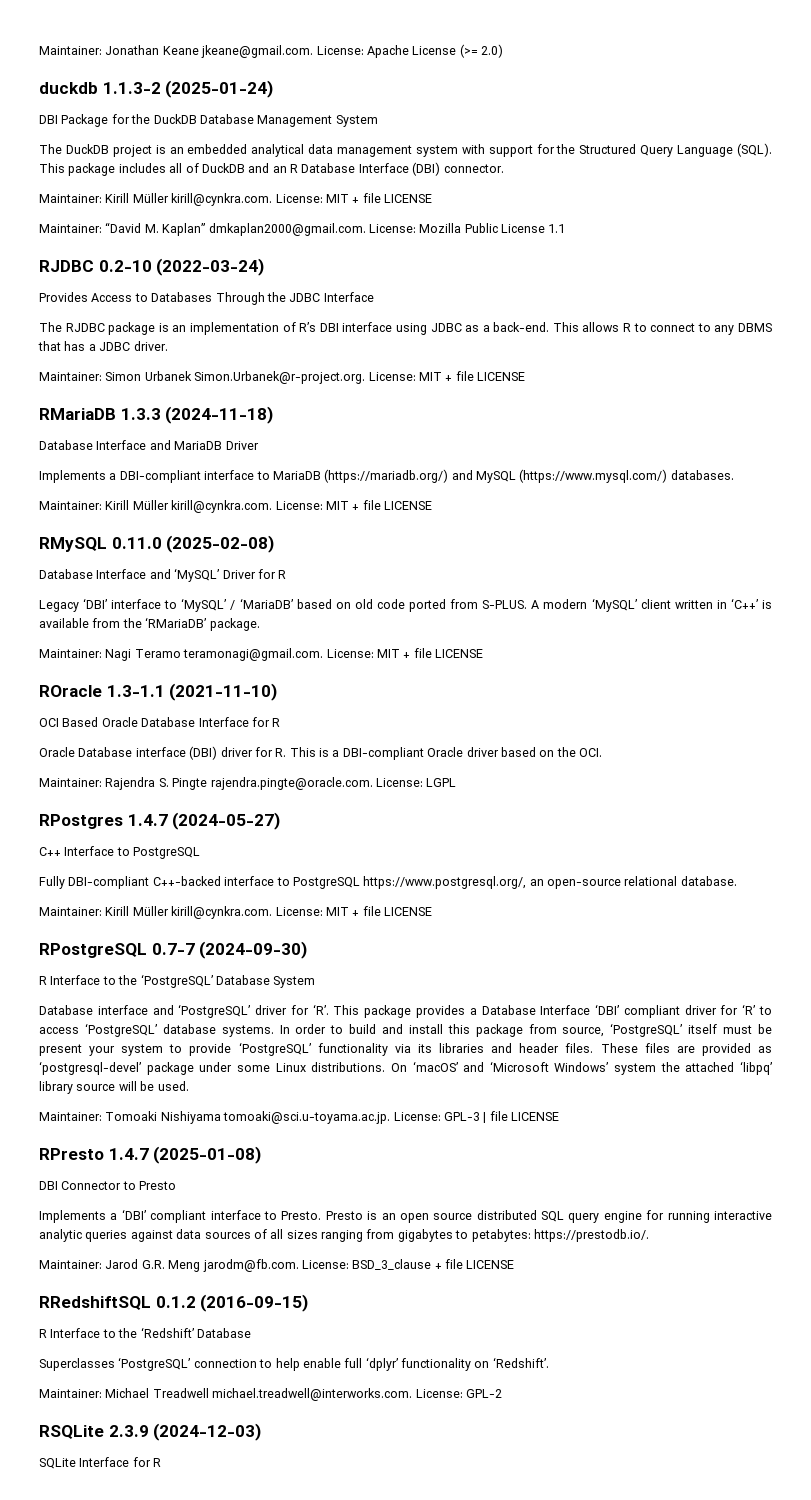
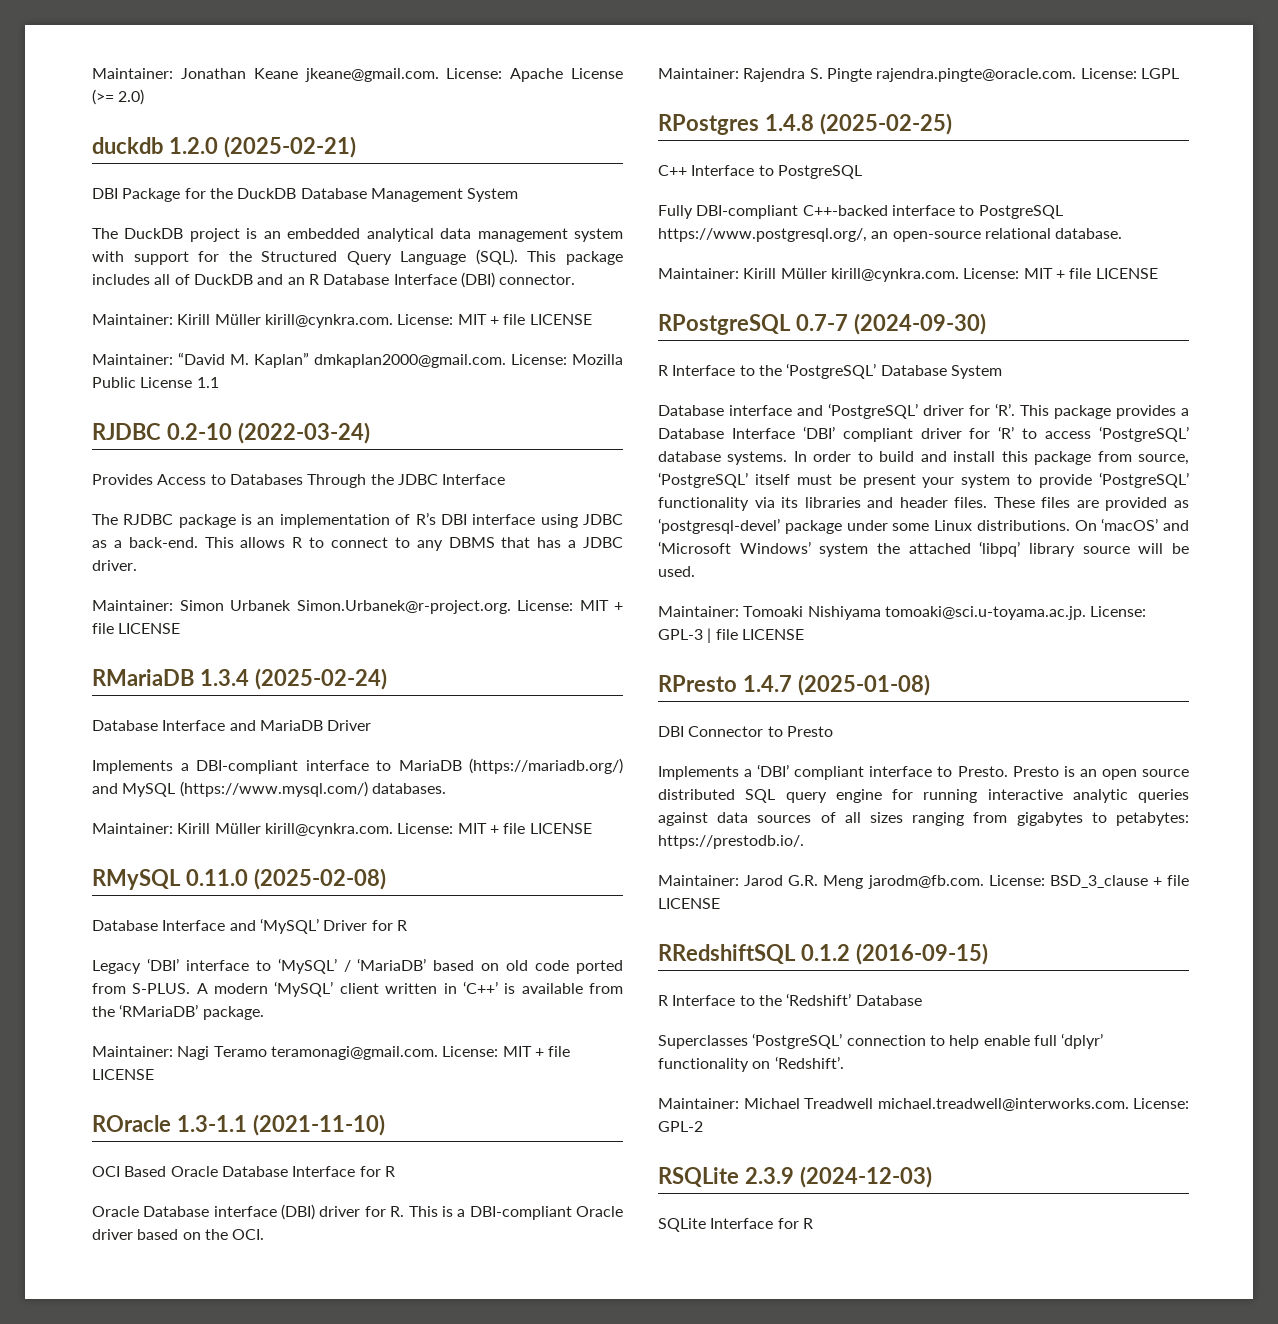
[102,80,274,98] 1.1.3-2 (2025-01-24) -> [168,136,356,158] 1.2.0 (2025-02-21)
[120,406,274,424] 1.3.3 (2024-11-18) -> [199,668,387,690] 1.3.4 (2025-02-24)
[127,812,281,830] 1.4.7 (2024-05-27) -> [764,113,952,135] 1.4.8 (2025-02-25)

